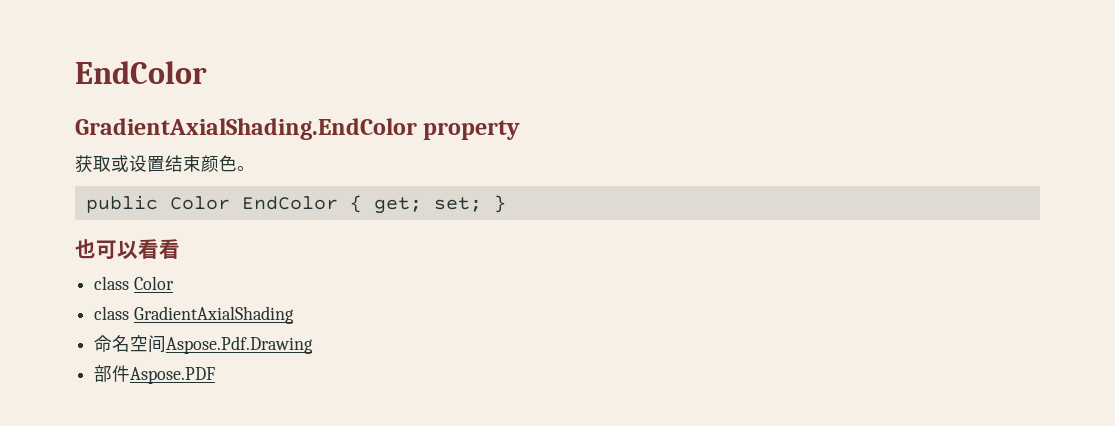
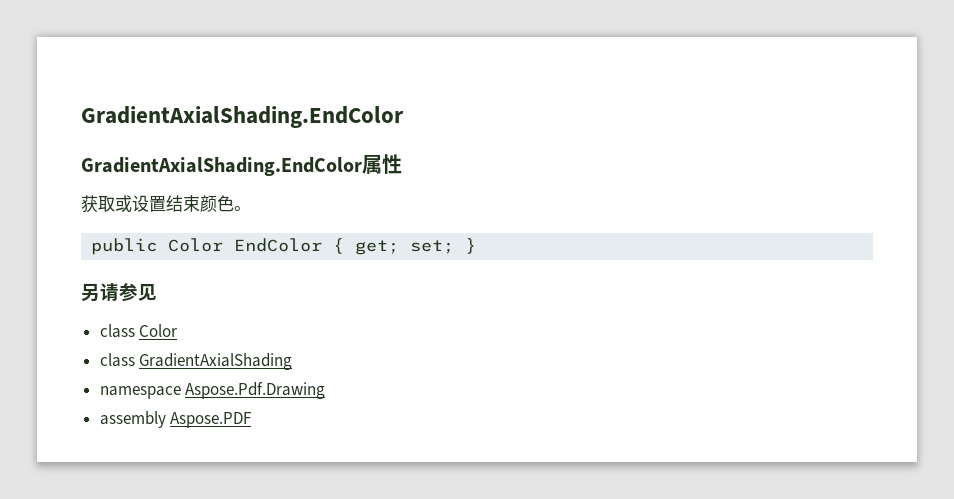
[75,61,207,84] [75,118,521,140] EndColor // GradientAxialShading.EndColor property -> [81,106,404,128] [81,154,402,176] GradientAxialShading.EndColor // GradientAxialShading.EndColor属性
[75,239,180,259] 也可以看看 -> [81,283,157,302] 另请参见
[94,335,167,353] 命名空间 -> [99,386,181,399] namespace
[94,365,131,382] 部件 -> [99,411,166,428] assembly

